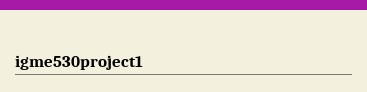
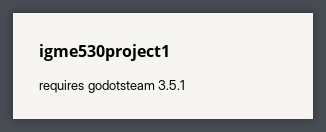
(143, 62) none -> [39,80,186,93] // requires godotsteam 3.5.1

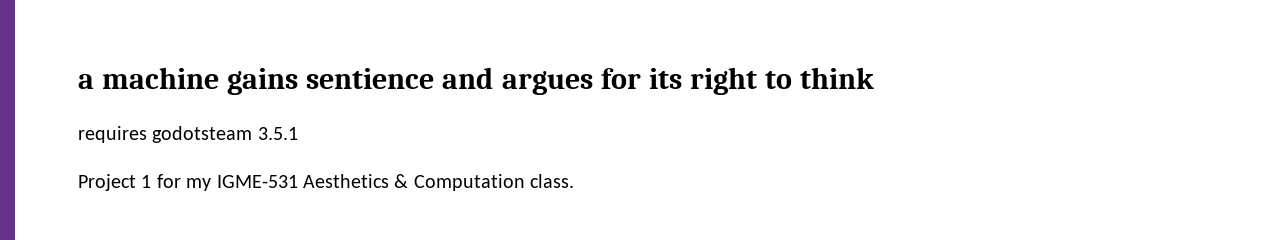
[39,44,170,61] [39,80,186,93] igme530project1 // requires godotsteam 3.5.1 -> [78,67,875,95] [78,126,298,143] [78,174,575,191] a machine gains sentience and argues for its right to think // requires godotsteam 3.5.1 // Project 1 for my IGME-531 Aesthetics & Computation class.

